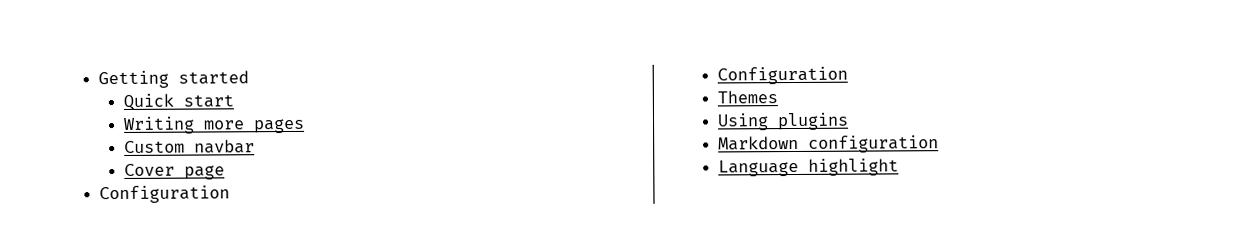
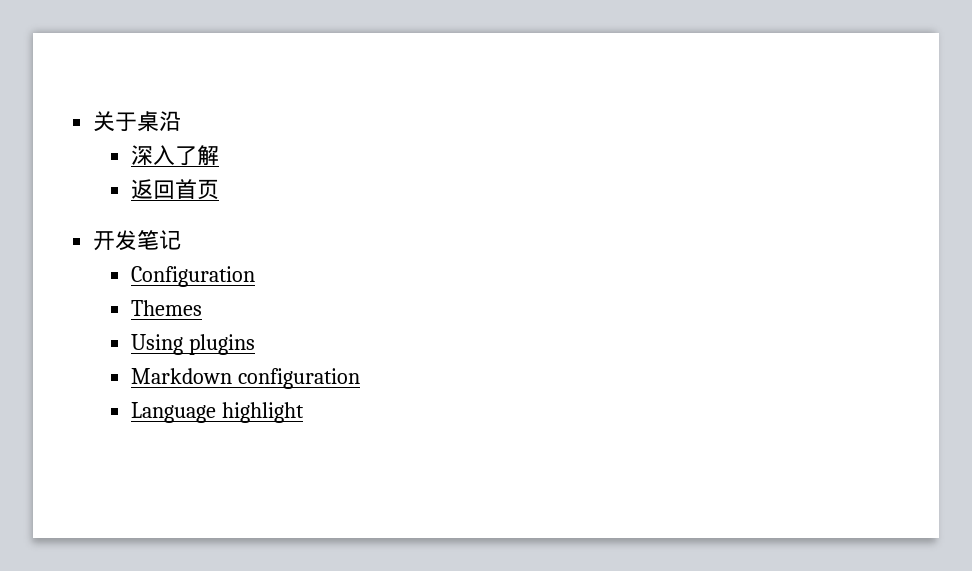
[98,70,250,89] [123,93,235,110] [123,116,306,134] [124,139,256,154] [124,163,226,180] [99,185,231,204] Getting started // Quick start // Writing more pages // Custom navbar // Cover page // Configuration -> [93,111,182,132] [130,145,219,166] [130,179,219,200] [93,230,182,251] 关于桌沿 // 深入了解 // 返回首页 // 开发笔记

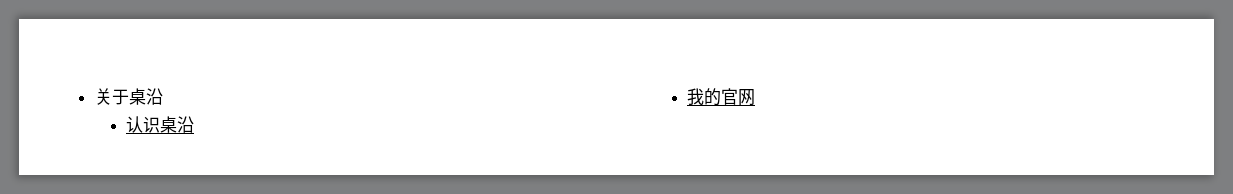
[130,145,219,166] [130,179,219,200] [93,230,182,251] [130,266,255,287] [130,300,202,316] [130,334,255,355] [130,368,360,389] [130,402,304,423] 深入了解 // 返回首页 // 开发笔记 // Configuration // Themes // Using plugins // Markdown configuration // Language highlight -> [126,116,195,133] [687,88,756,106] 认识桌沿 // 我的官网

